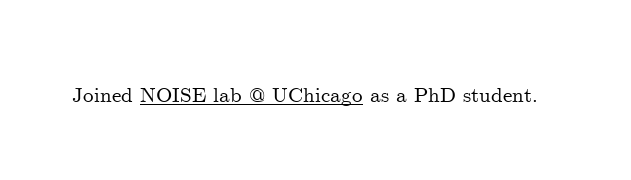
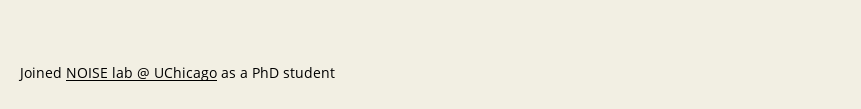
[463,88,538,102] student. -> [283,67,335,78] student

